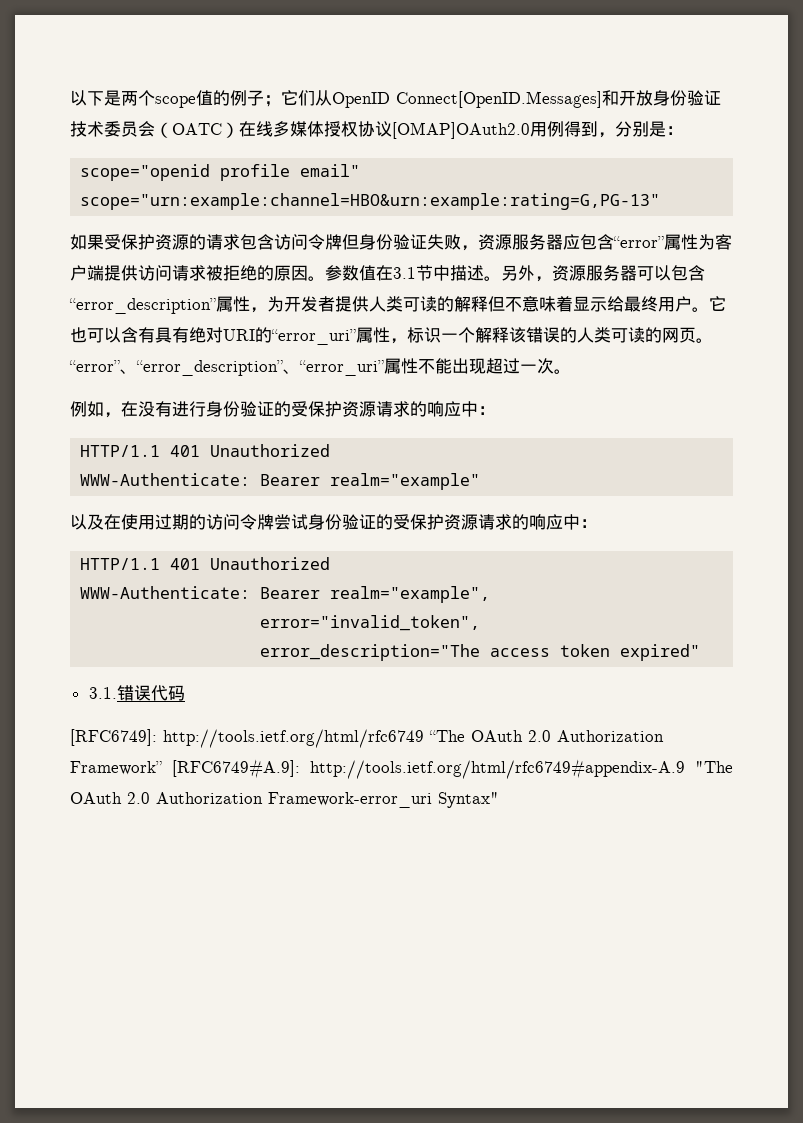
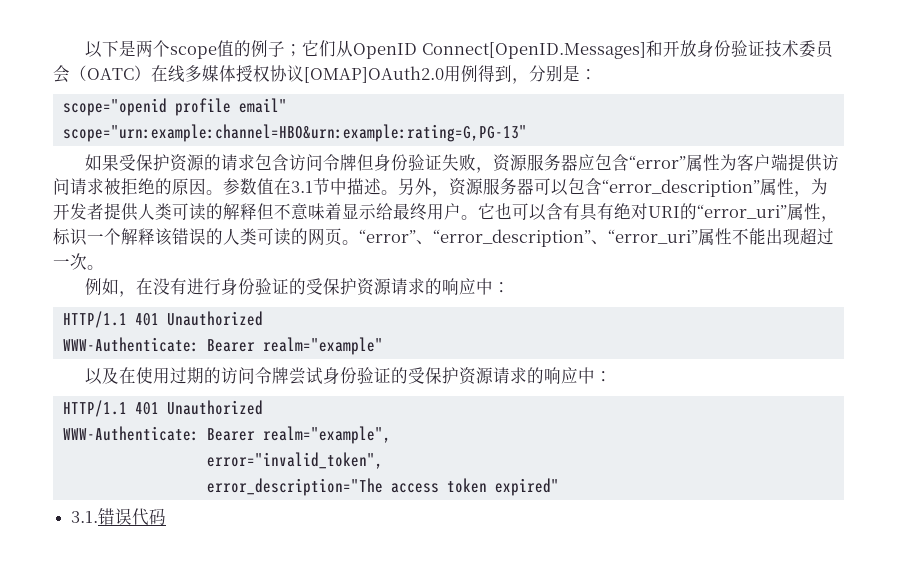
[70,729,664,748] [70,759,733,779] [70,792,499,808] // [RFC6749]: http://tools.ietf.org/html/rfc6749 “The OAuth 2.0 Authorization Framework” [RFC6749#A.9]: http://tools.ietf.org/html/rfc6749#appendix-A.9 "The OAuth 2.0 Authorization Framework-error_uri Syntax" -> (167, 516) none

